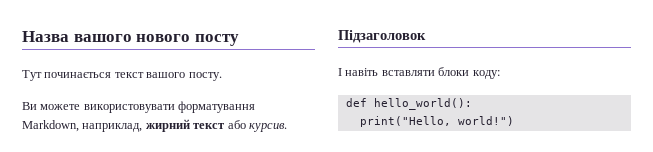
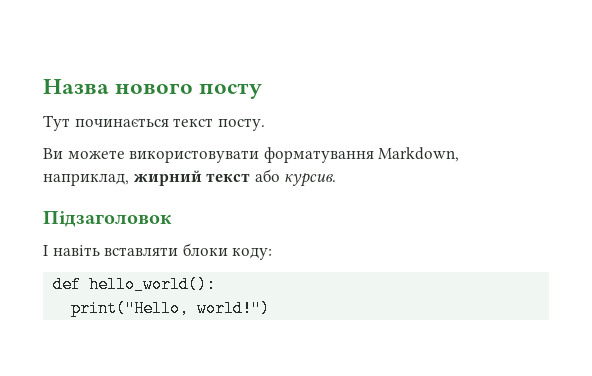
[73,34,132,42] вашого -> (109, 86) none
[146,72,186,78] вашого -> (214, 122) none

